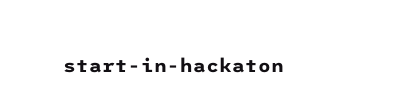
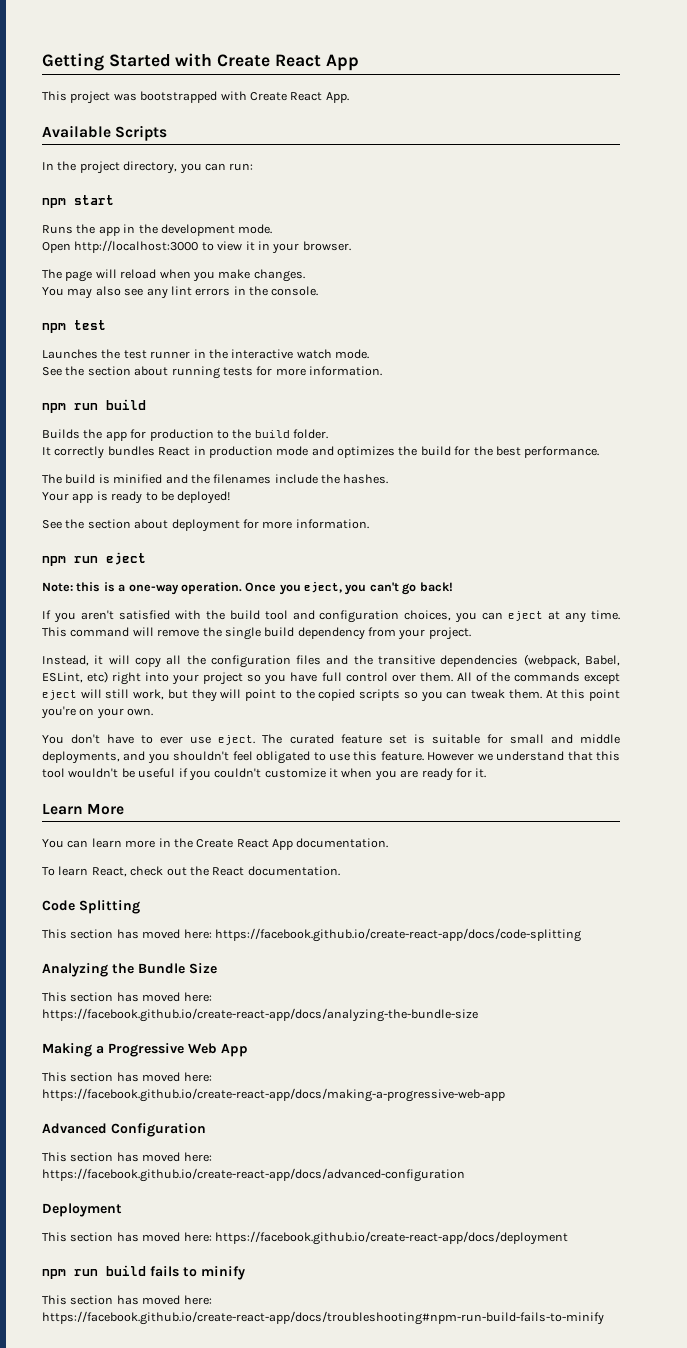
[63,57,284,73] start-in-hackaton -> [42,53,359,71] [42,91,349,104] [42,125,168,141] [42,161,254,174] [42,195,114,208] [42,224,273,236] [42,240,351,254] [42,269,305,282] [42,286,319,299] [42,320,106,333] [42,349,369,359] [42,366,382,379] [42,399,146,413] [42,429,328,441] [42,446,600,459] [42,474,389,484] [42,491,231,504] [42,519,369,532] [42,552,146,566] [42,581,453,595] [42,610,620,623] [42,627,471,640] [42,654,621,668] [42,671,620,685] [42,689,621,702] [41,706,154,719] [42,734,620,745] [42,751,621,764] [42,768,487,781] [42,803,125,815] [42,838,389,850] [42,866,340,877] [42,900,140,914] [42,928,581,942] [42,963,217,977] [42,992,212,1002] [42,1008,478,1022] [42,1043,248,1057] [42,1072,212,1082] [42,1088,505,1102] [42,1123,206,1137] [42,1152,212,1162] [42,1168,465,1182] [42,1203,122,1217] [42,1231,568,1245] [42,1265,245,1280] [42,1295,212,1305] [42,1311,604,1325] Getting Started with Create React App // This project was bootstrapped with Create React App. // Available Scripts // In the project directory, you can run: // npm start // Runs the app in the development mode. // Open http://localhost:3000 to view it in your browser. // The page will reload when you make changes. // You may also see any lint errors in the console. // npm test // Launches the test runner in the interactive watch mode. // See the section about running tests for more information. // npm run build // Builds the app for production to the build folder. // It correctly bundles React in production mode and optimizes the build for the best performance. // The build is minified and the filenames include the hashes. // Your app is ready to be deployed! // See the section about deployment for more information. // npm run eject // Note: this is a one-way operation. Once you eject, you can't go back! // If you aren't satisfied with the build tool and configuration choices, you can eject at any time. This command will remove the single build dependency from your project. // Instead, it will copy all the configuration files and the transitive dependencies (webpack, Babel, ESLint, etc) right into your project so you have full control over them. All of the commands except eject will still work, but they will point to the copied scripts so you can tweak them. At this point you're on your own. // You don't have to ever use eject. The curated feature set is suitable for small and middle deployments, and you shouldn't feel obligated to use this feature. However we understand that this tool wouldn't be useful if you couldn't customize it when you are ready for it. // Learn More // You can learn more in the Create React App documentation. // To learn React, check out the React documentation. // Code Splitting // This section has moved here: https://facebook.github.io/create-react-app/docs/code-splitting // Analyzing the Bundle Size // This section has moved here: https://facebook.github.io/create-react-app/docs/analyzing-the-bundle-size // Making a Progressive Web App // This section has moved here: https://facebook.github.io/create-react-app/docs/making-a-progressive-web-app // Advanced Configuration // This section has moved here: https://facebook.github.io/create-react-app/docs/advanced-configuration // Deployment // This section has moved here: https://facebook.github.io/create-react-app/docs/deployment // npm run build fails to minify // This section has moved here: https://facebook.github.io/create-react-app/docs/troubleshooting#npm-run-build-fails-to-minify

